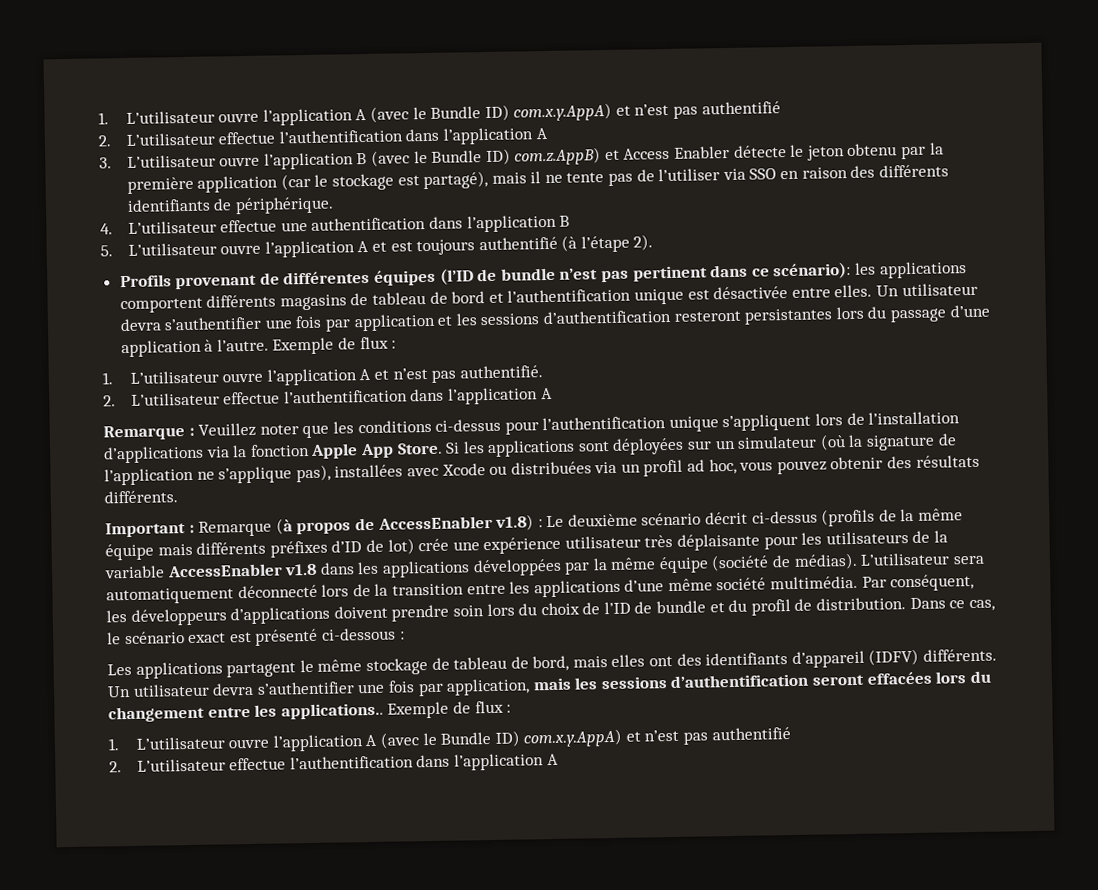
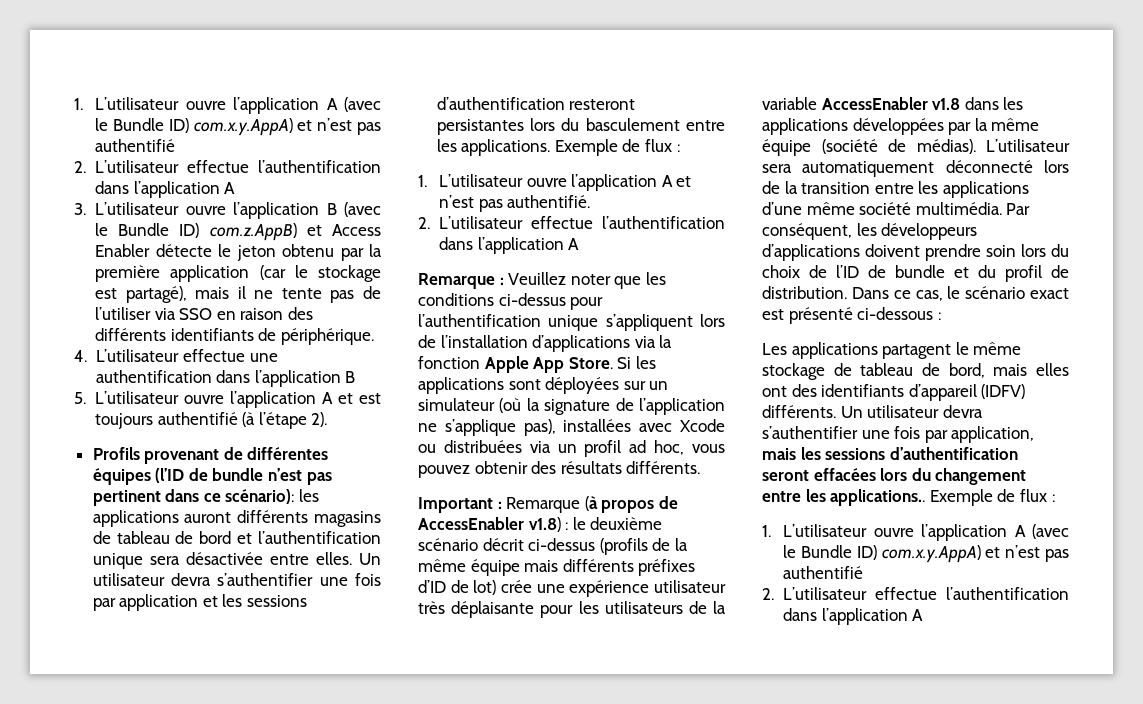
[119,297,203,314] comportent -> [184,512,232,523] auront
[687,289,710,300] est -> [149,556,180,565] sera
[889,304,990,323] [120,338,269,358] passage d’une application à l’autre. -> [585,118,725,131] [436,139,551,156] basculement entre les applications.
[546,515,565,528] Le -> [572,517,586,530] le

